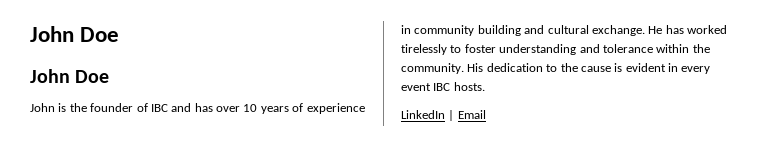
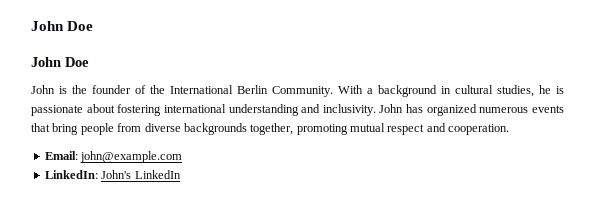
[150,103,365,114] [401,25,727,36] [401,44,710,55] [401,63,711,74] [401,82,485,91] [401,110,486,121] IBC and has over 10 years of experience in community building and cultural exchange. He has worked tirelessly to foster understanding and tolerance within the community. His dedication to the cause is evident in every event IBC hosts. // LinkedIn | Email -> [150,85,564,97] [31,104,564,116] [31,123,510,135] [44,151,183,163] [44,170,181,179] the International Berlin Community. With a background in cultural studies, he is passionate about fostering international understanding and inclusivity. John has organized numerous events that bring people from diverse backgrounds together, promoting mutual respect and cooperation. // Email: john@example.com // LinkedIn: John's LinkedIn

